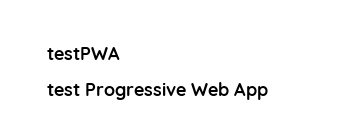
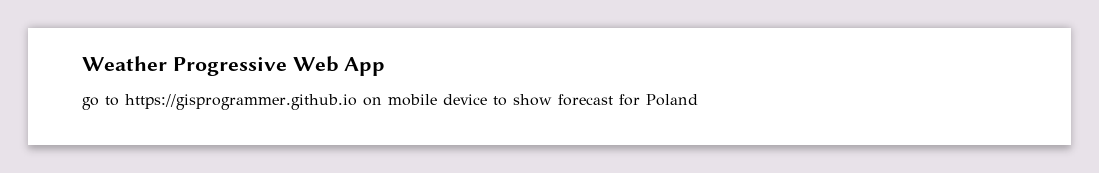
[47,46,120,60] [47,84,80,96] testPWA // test -> [82,56,167,71] Weather
(268, 91) none -> [82,94,698,110] // go to https://gisprogrammer.github.io on mobile device to show forecast for Poland

